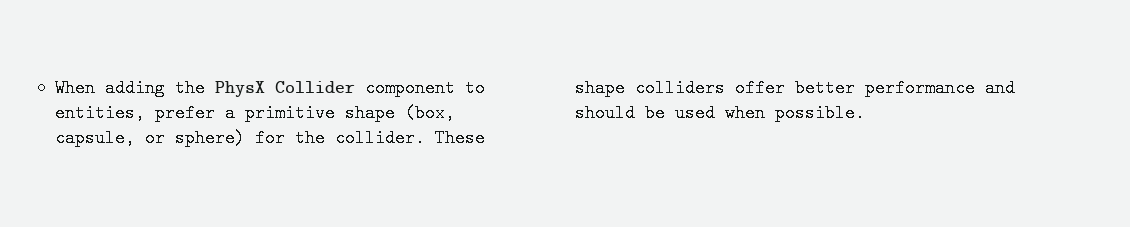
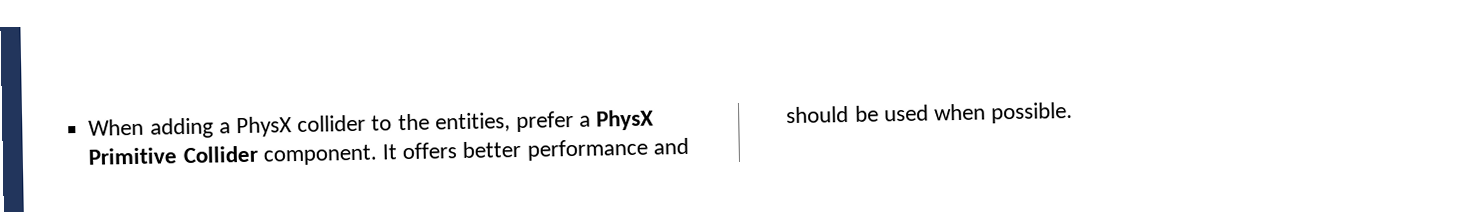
[174,79,485,97] [54,104,455,122] [54,129,485,147] [574,79,785,97] the PhysX Collider component to entities, prefer a primitive shape (box, capsule, or sphere) for the collider. These shape colliders offer -> [218,109,655,138] [88,142,458,166] a PhysX collider to the entities, prefer a PhysX Primitive Collider component. It offers

